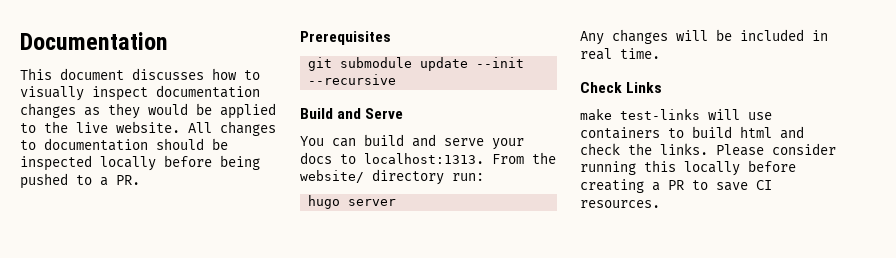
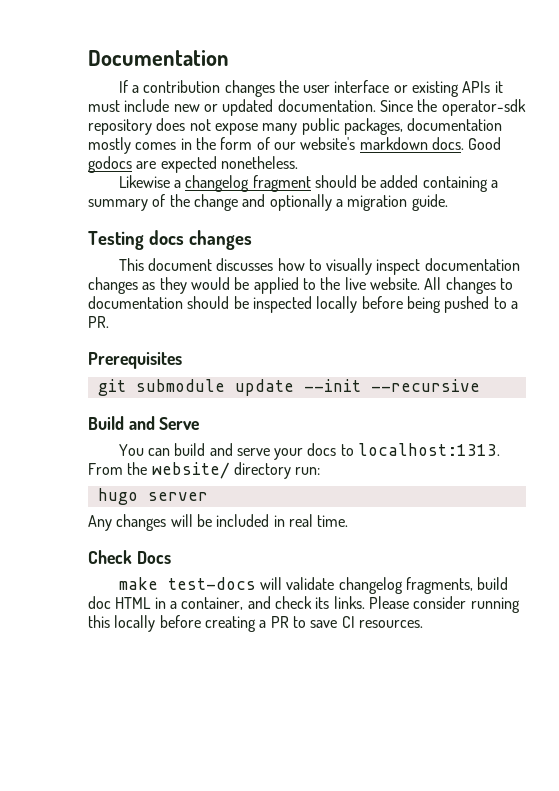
(168, 41) none -> [118,80,503,97] [88,99,526,116] [88,118,503,135] [88,137,502,154] [88,156,298,173] [118,175,499,192] [88,194,448,211] [88,230,252,250] // If a contribution changes the user interface or existing APIs it must include new or updated documentation. Since the operator-sdk repository does not expose many public packages, documentation mostly comes in the form of our website's markdown docs. Good godocs are expected nonetheless. // Likewise a changelog fragment should be added containing a summary of the change and optionally a migration guide. // Testing docs changes
[626,82,663,93] Links -> [136,551,171,564] Docs
[620,109,772,120] [580,126,772,139] test-links will use containers to build html -> [167,577,509,594] [88,596,244,610] test-docs will validate changelog fragments, build doc HTML in a container,
[628,143,652,155] the -> [315,597,330,609] its

